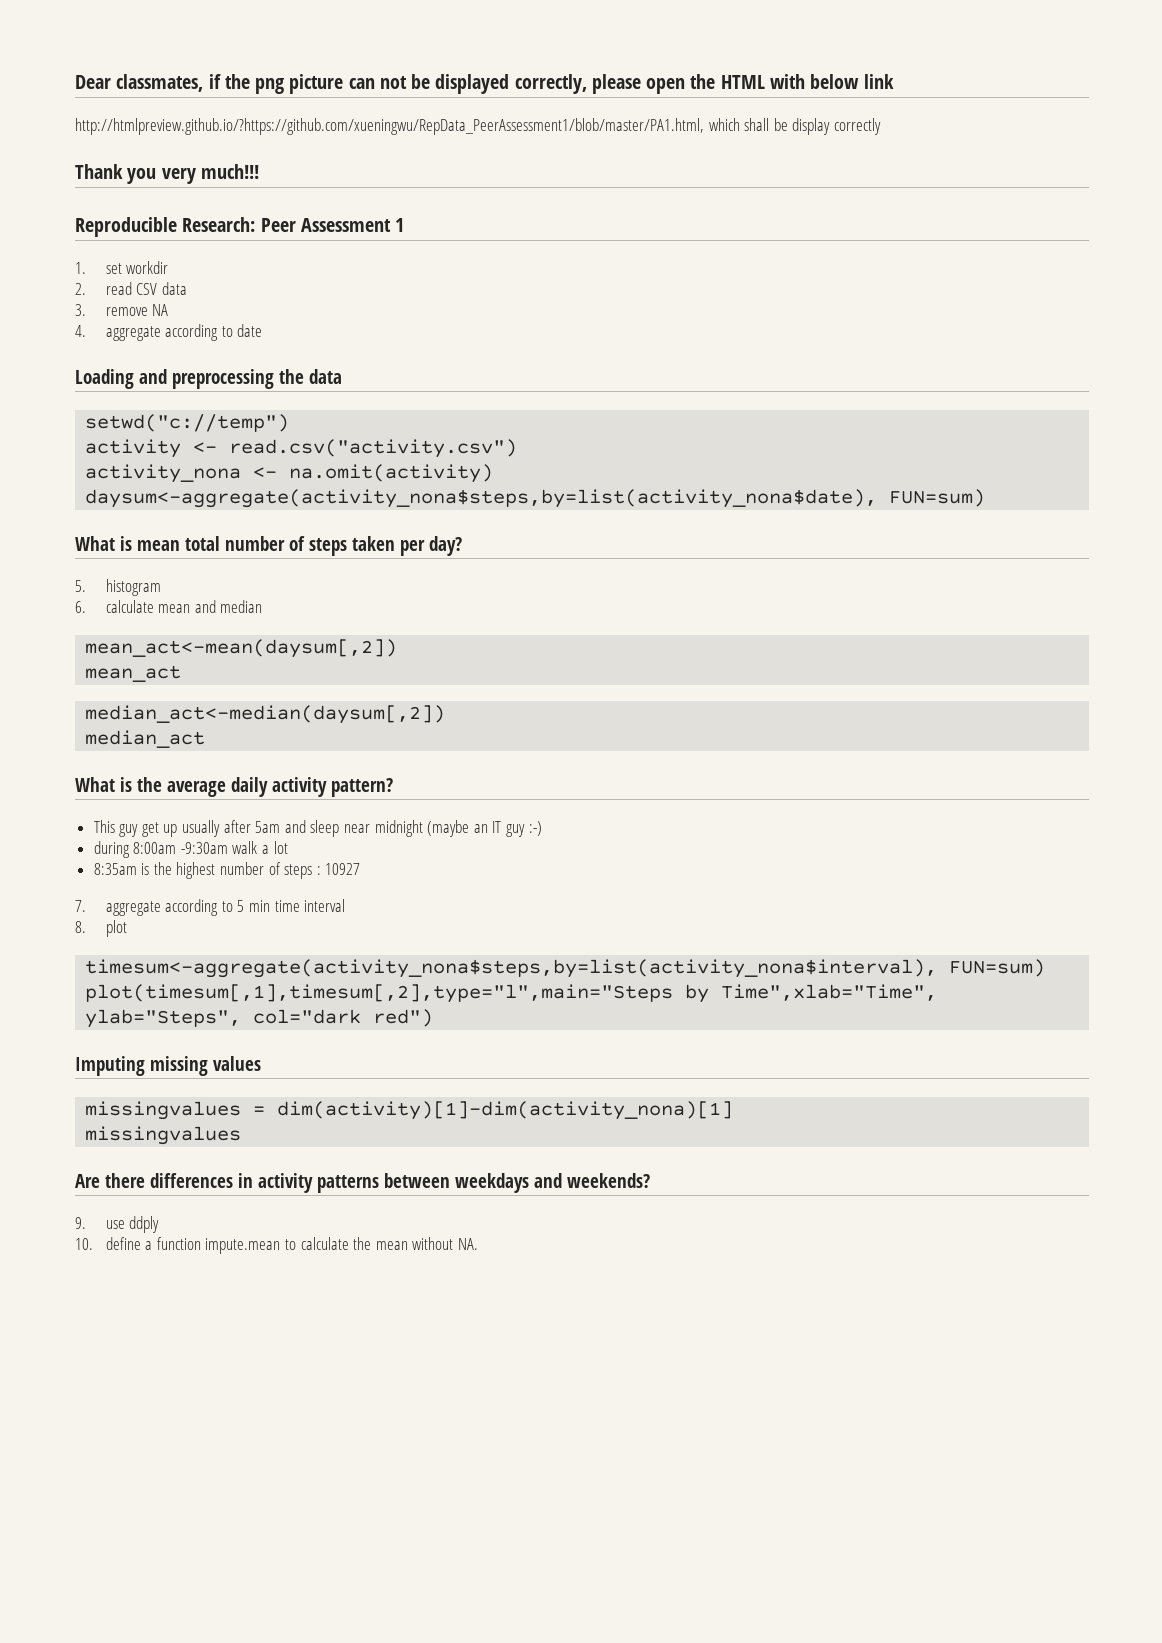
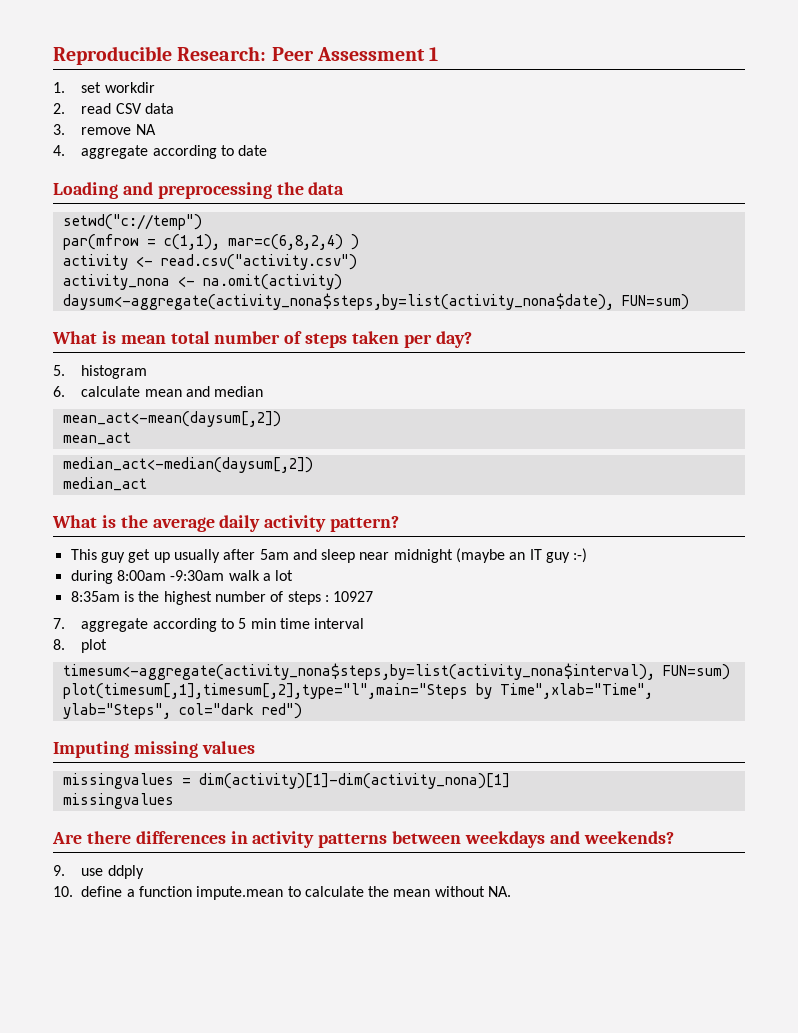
[75,74,894,94] [75,118,881,135] [75,164,259,184] Dear classmates, if the png picture can not be displayed correctly, please open the HTML with below link // http://htmlpreview.github.io/?https://github.com/xueningwu/RepData_PeerAssessment1/blob/master/PA1.html, which shall be display correctly // Thank you very much!!! // -> (53, 55) none
(290, 423) none -> [62,234,359,250] // par(mfrow = c(1,1), mar=c(6,8,2,4) )

